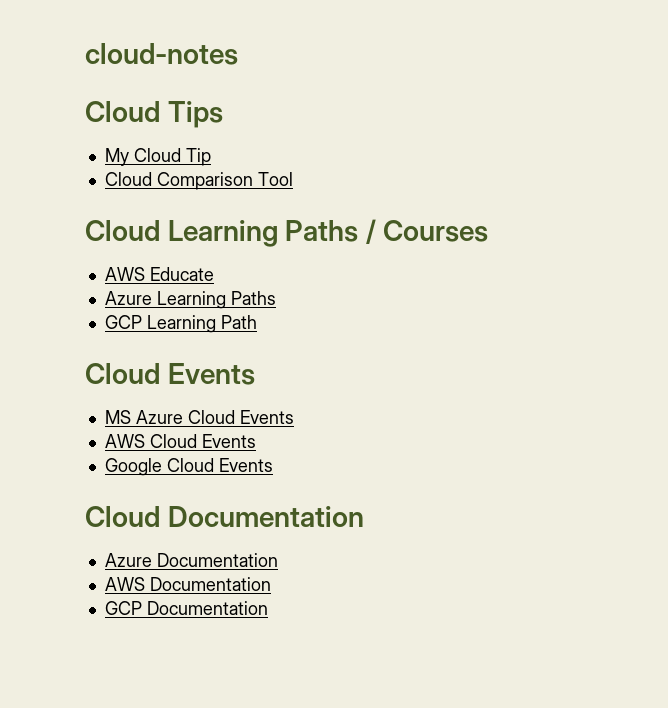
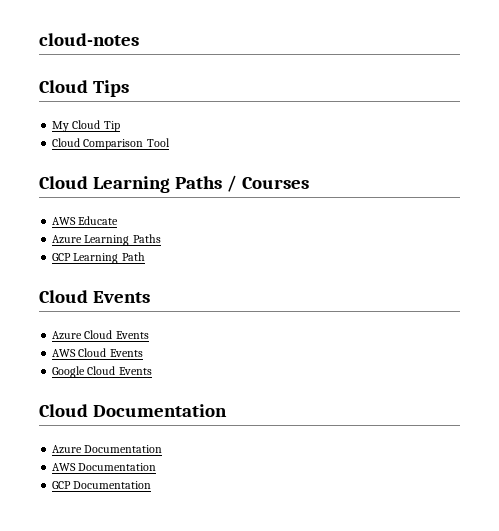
[104,410,131,424] MS -> (150, 297) none

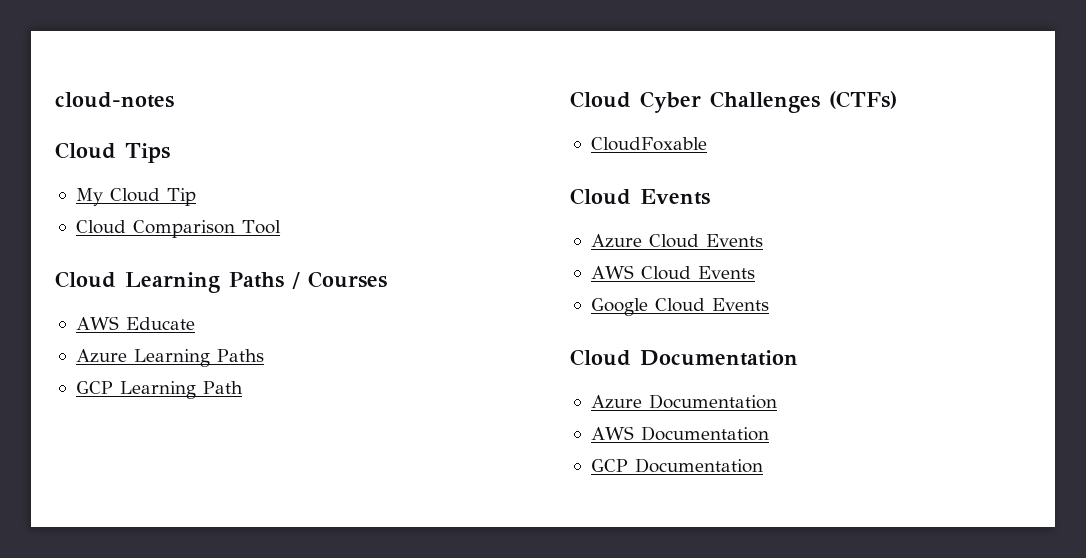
(145, 256) none -> [570,91,897,113] [590,137,707,151] // Cloud Cyber Challenges (CTFs) // CloudFoxable

